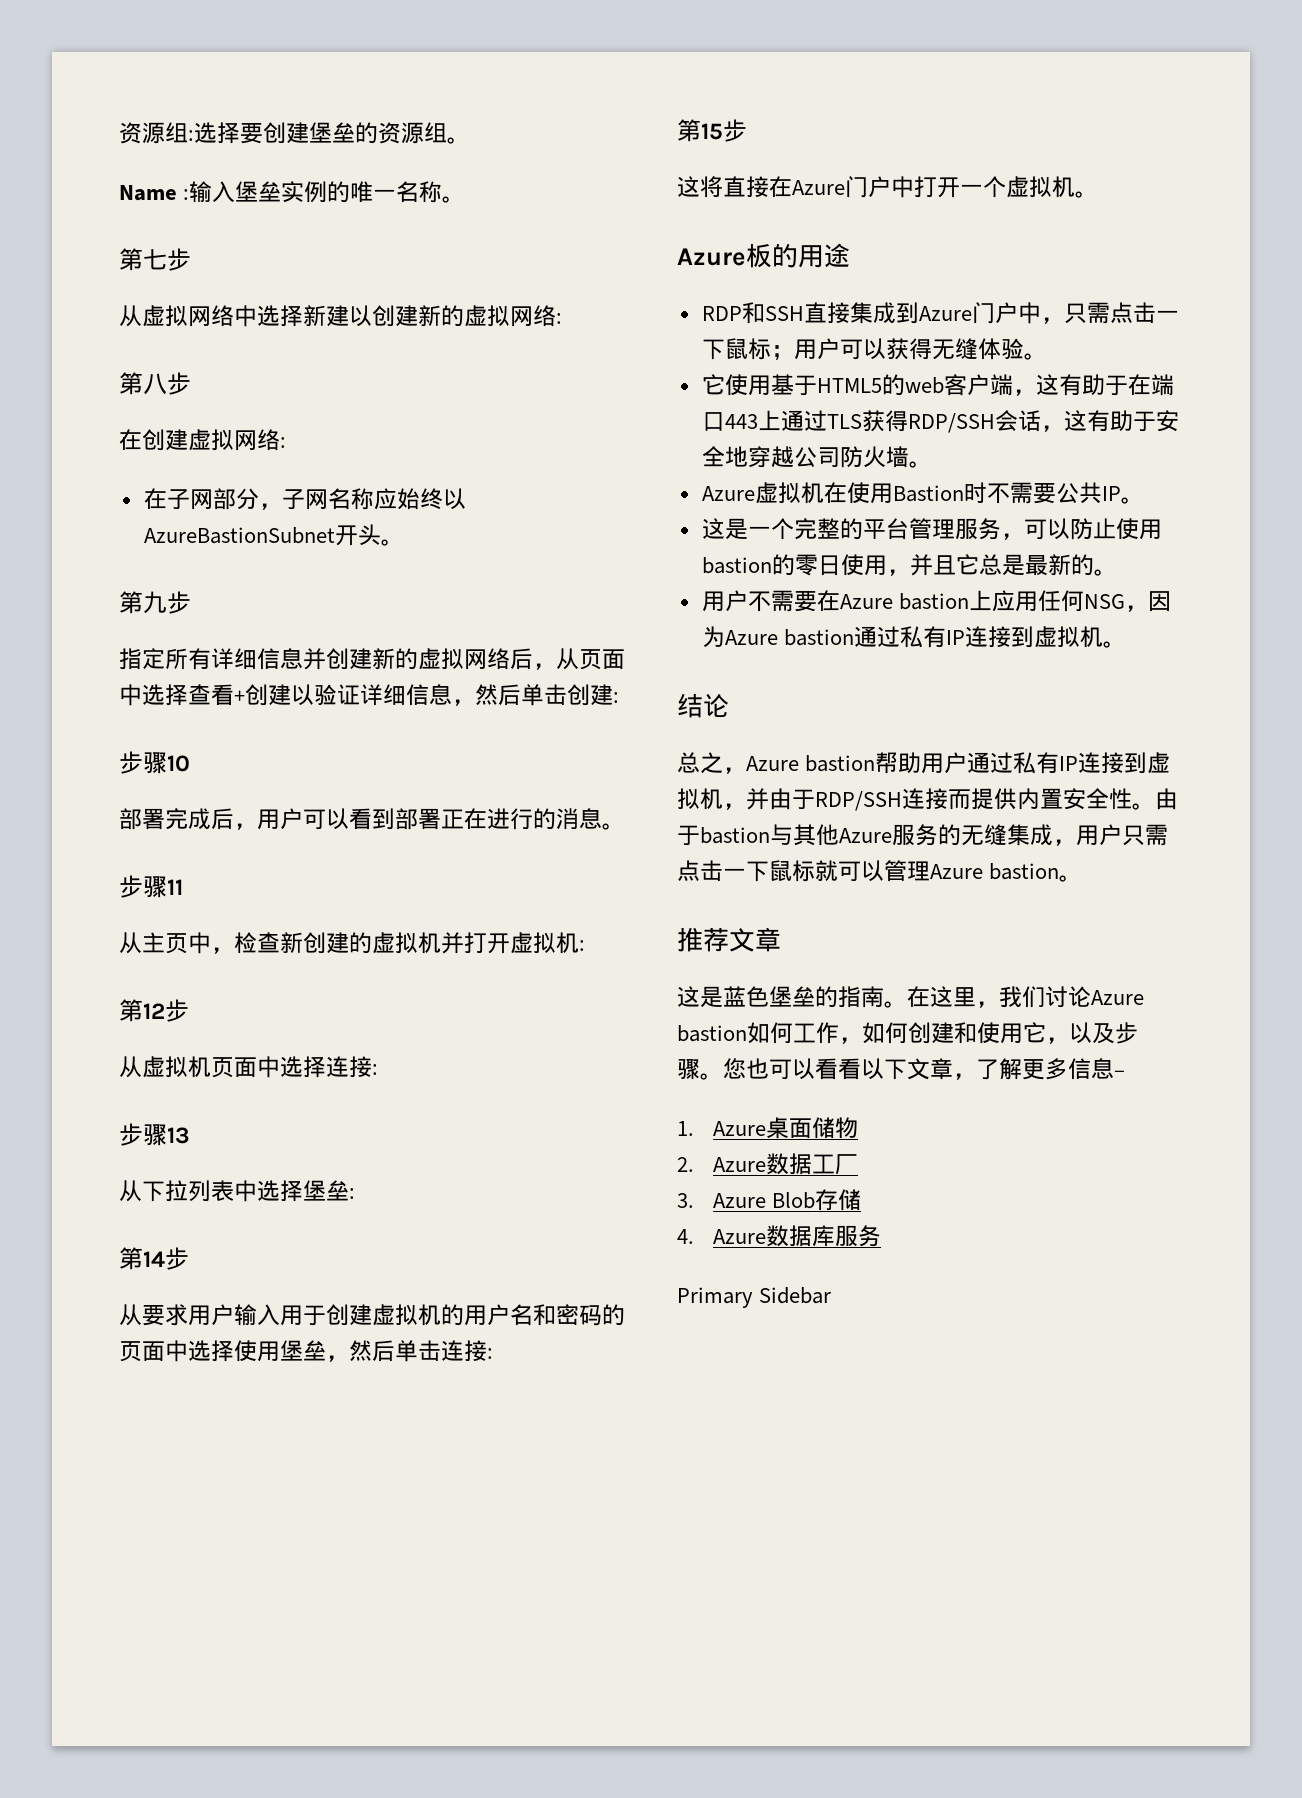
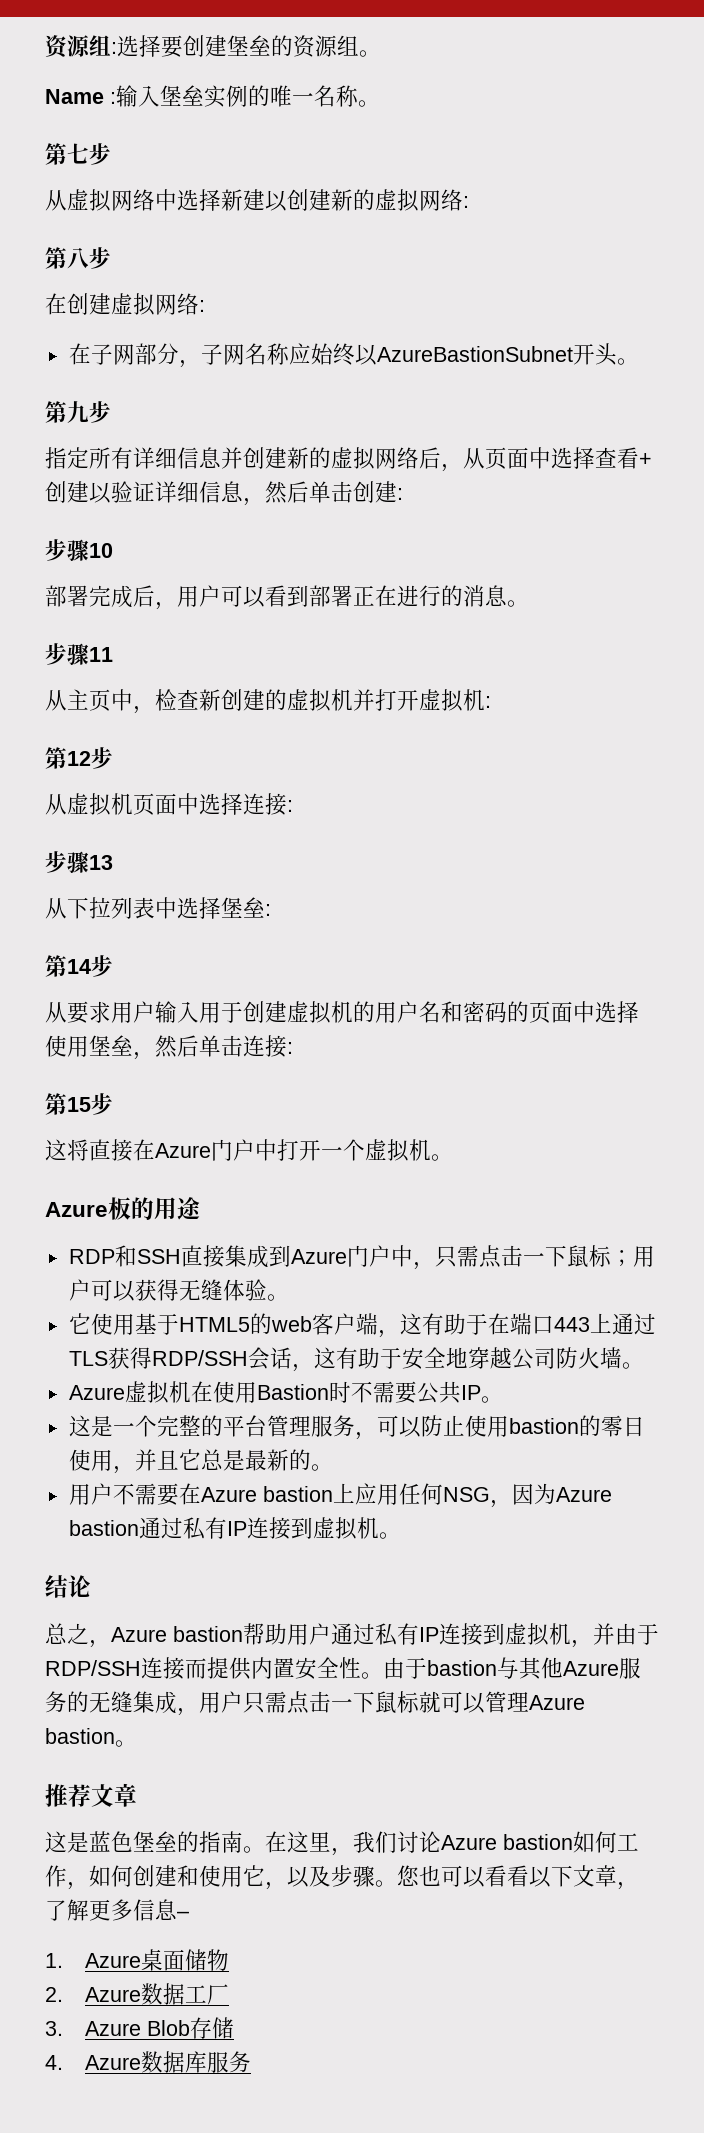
[677,1287,832,1308] // Primary Sidebar -> (252, 2062) none

